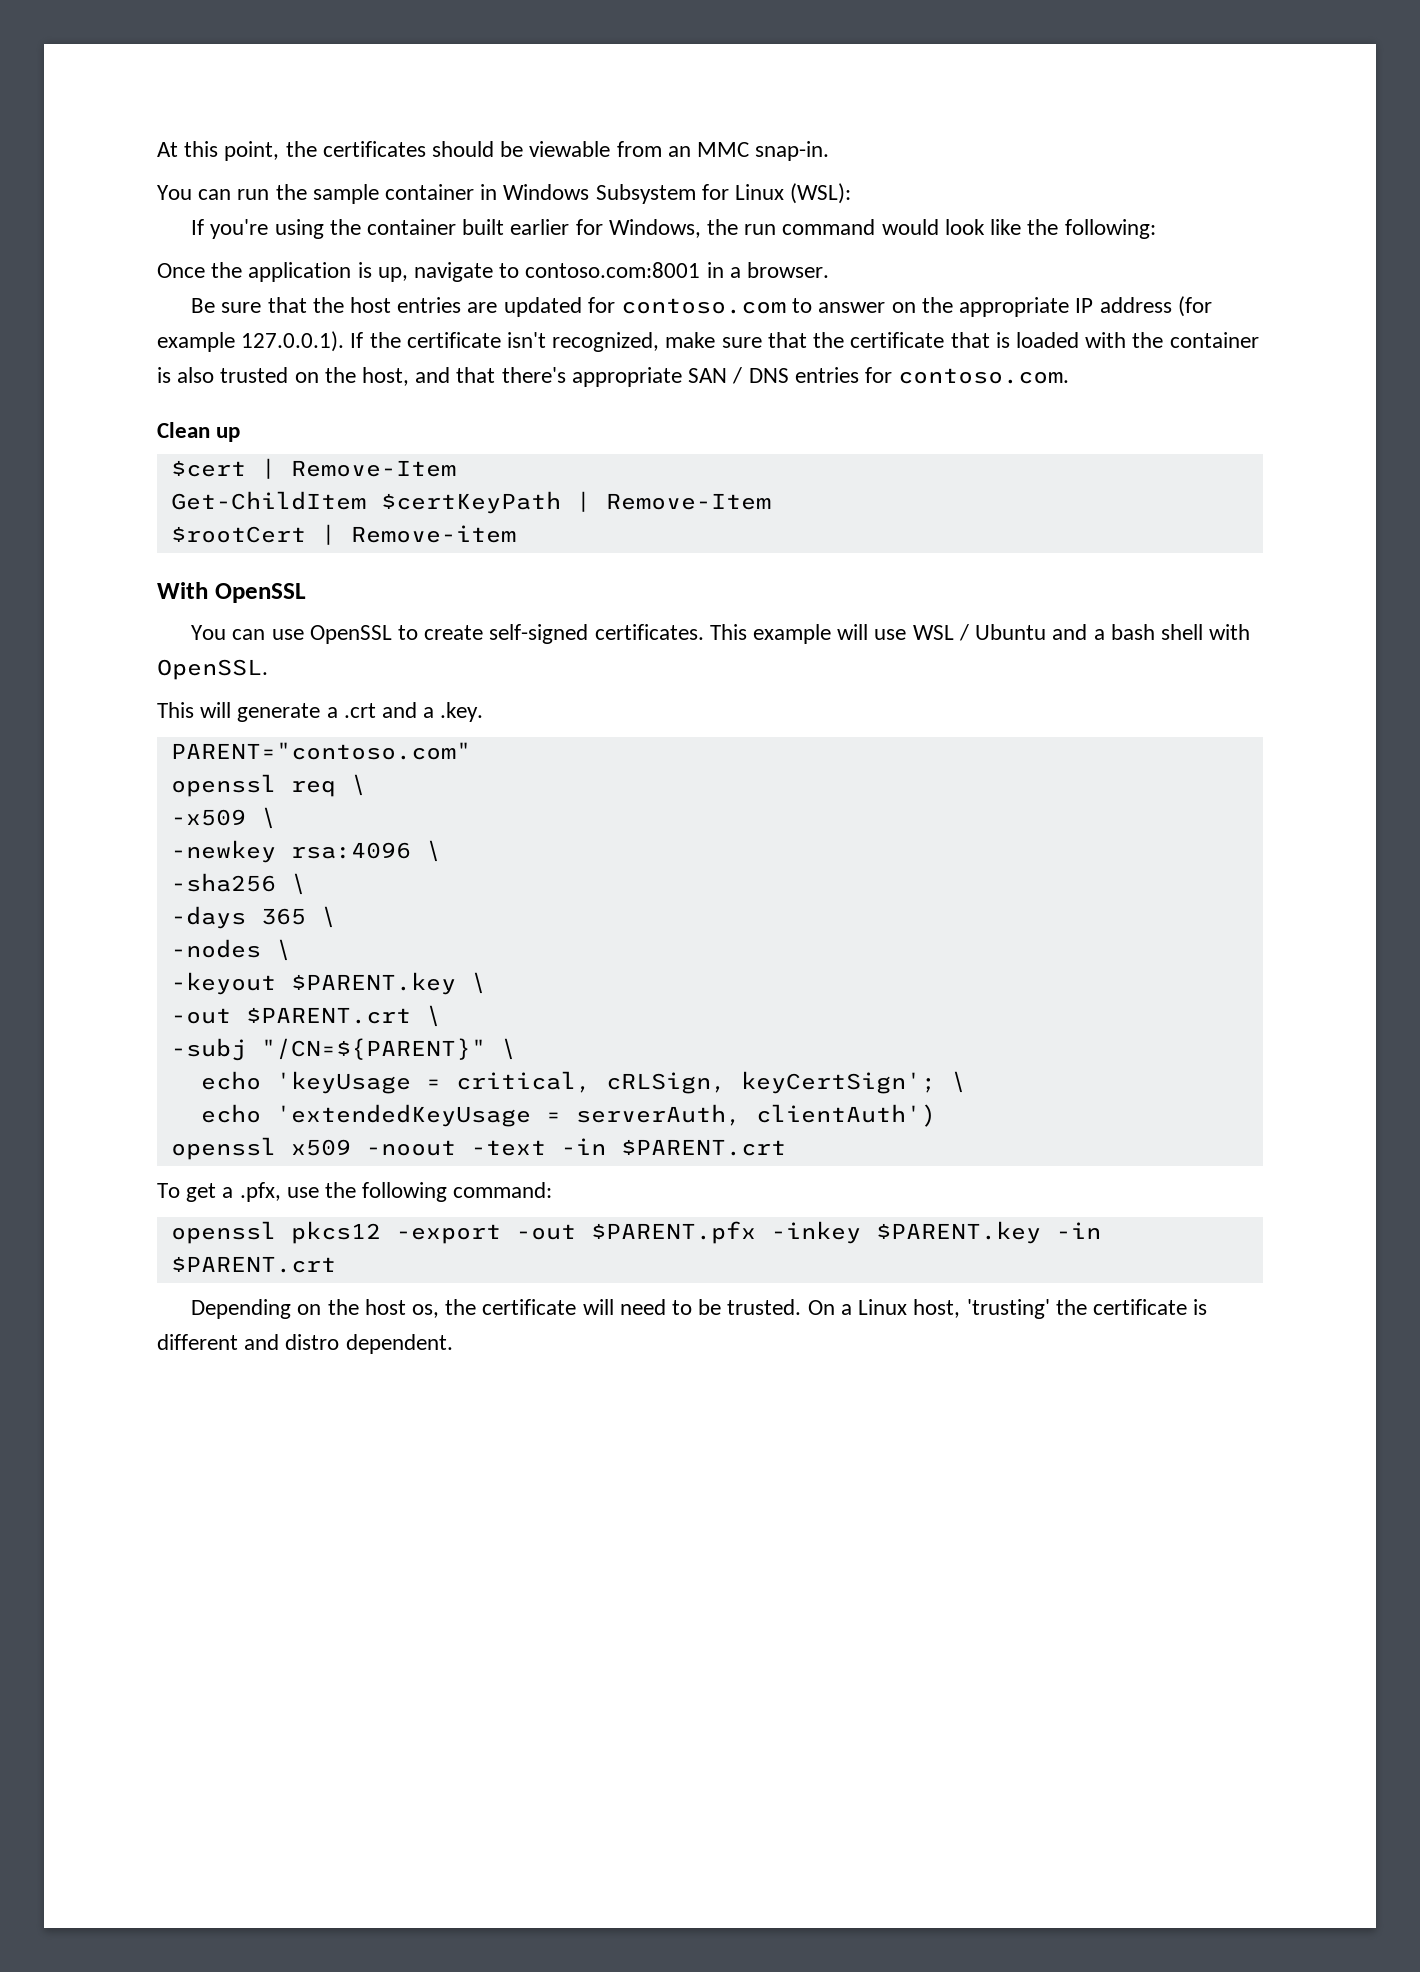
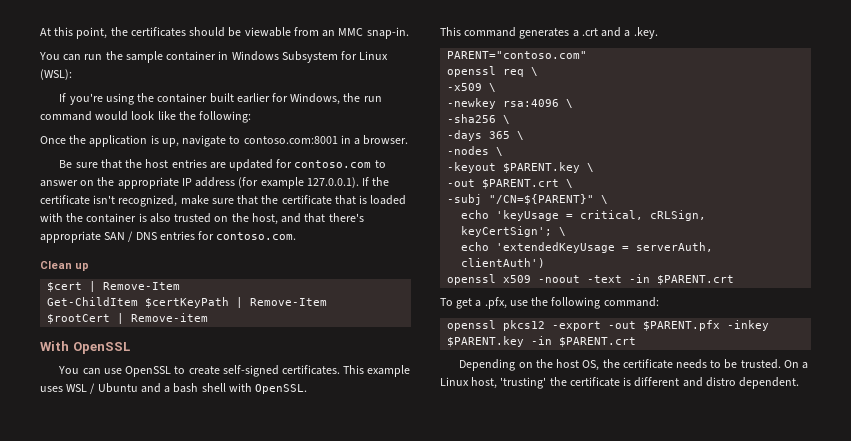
[837,624,907,640] will use -> [40,386,63,392] uses
[200,702,321,722] will generate -> [464,27,570,39] command generates
[412,1299,666,1318] os, the certificate will need -> [582,359,707,371] OS, the certificate needs

